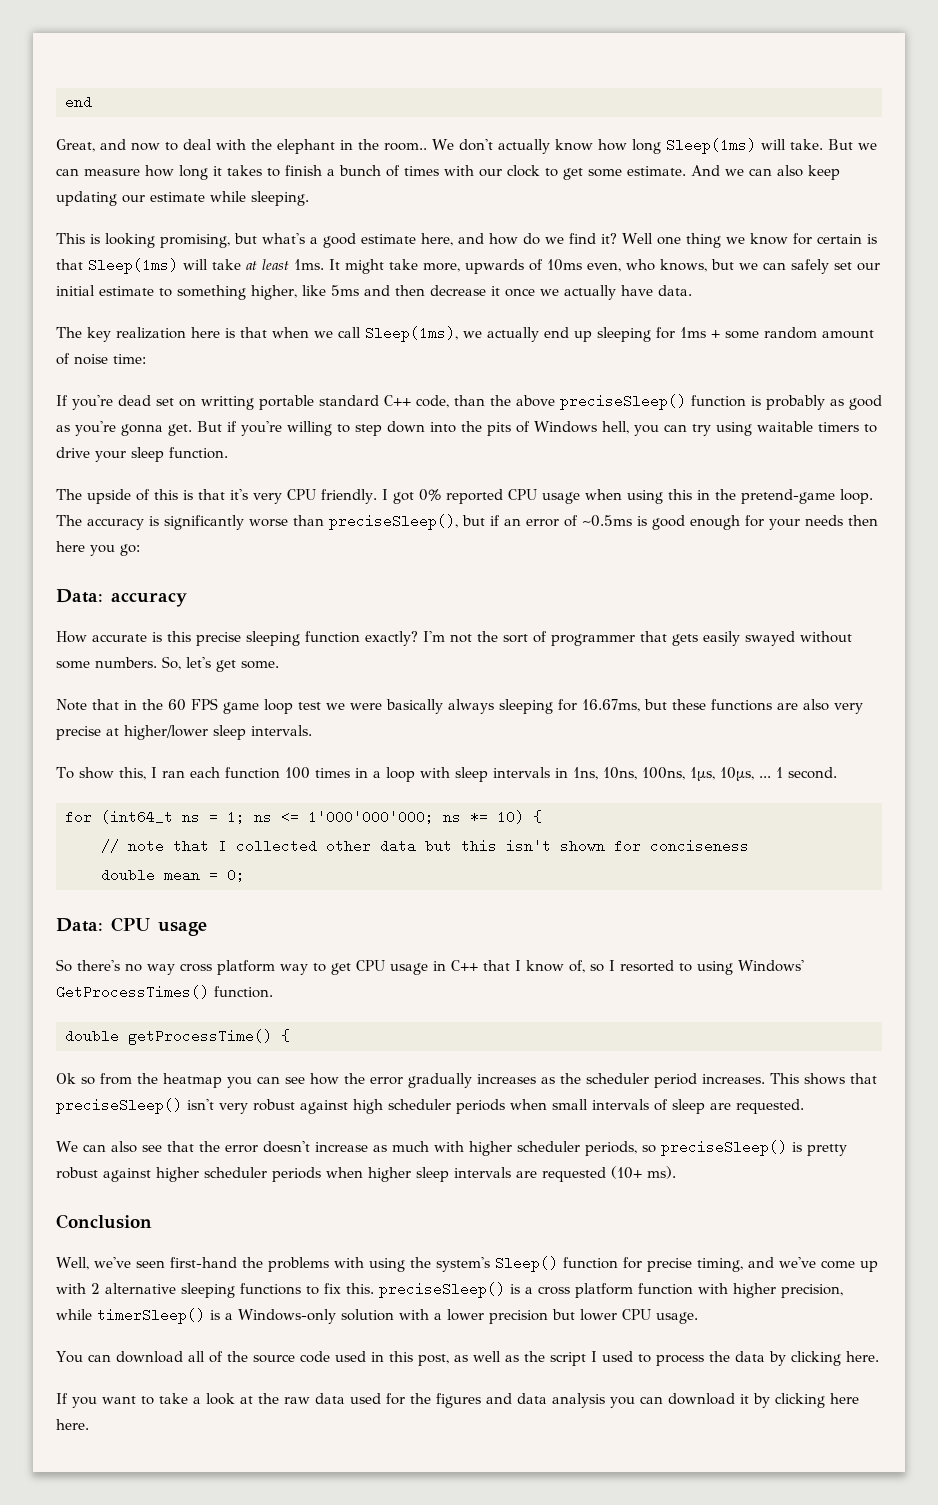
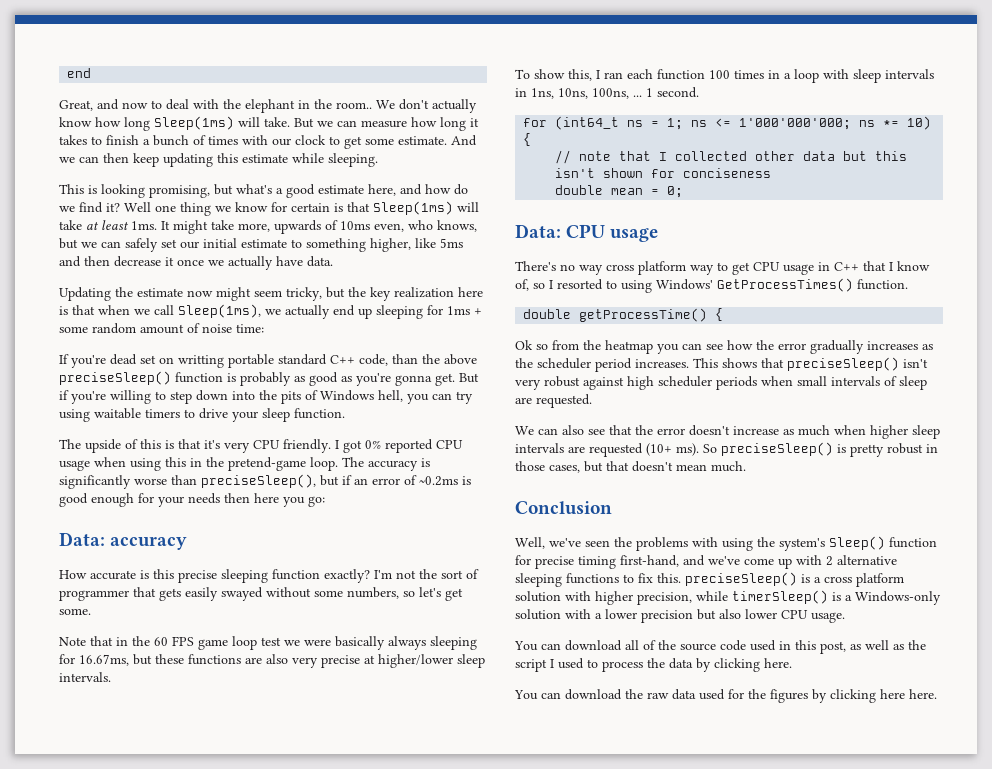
[777,165,803,177] also -> [103,153,129,163] then
[122,195,145,203] our -> [217,153,238,163] this
[56,327,82,338] The -> [59,287,366,301] Updating the estimate now might seem tricky, but the
[582,515,632,527] ~0.5ms -> [419,476,458,486] ~0.2ms
[95,656,181,670] numbers. So, -> [347,587,415,599] numbers, so
[689,767,754,781] 1μs, 10μs, -> (629, 93) none
[56,959,120,972] So there's -> [515,261,556,271] There's
[433,1140,847,1156] [56,1167,321,1182] with higher scheduler periods, so preciseSleep() is pretty robust against higher scheduler periods -> (830, 430) none
(676, 1172) none -> [703,442,938,457] [515,461,746,473] So preciseSleep() is pretty robust in those cases, but that doesn't mean much.
[169,1257,237,1268] first-hand -> (610, 543) none
[696,1258,743,1272] timing, -> [578,555,679,569] timing first-hand,
[638,1283,693,1295] function -> [515,591,561,602] solution
(575, 1314) none -> [719,609,741,619] also
[56,1393,253,1408] If you want to take a look at -> [514,689,622,700] You can download
[486,1393,749,1408] and data analysis you can download it -> (808, 696) none

